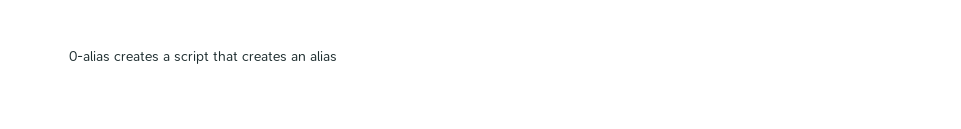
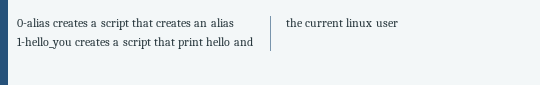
(337, 56) none -> [17,37,253,49] [286,18,398,27] // 1-hello_you creates a script that print hello and the current linux user

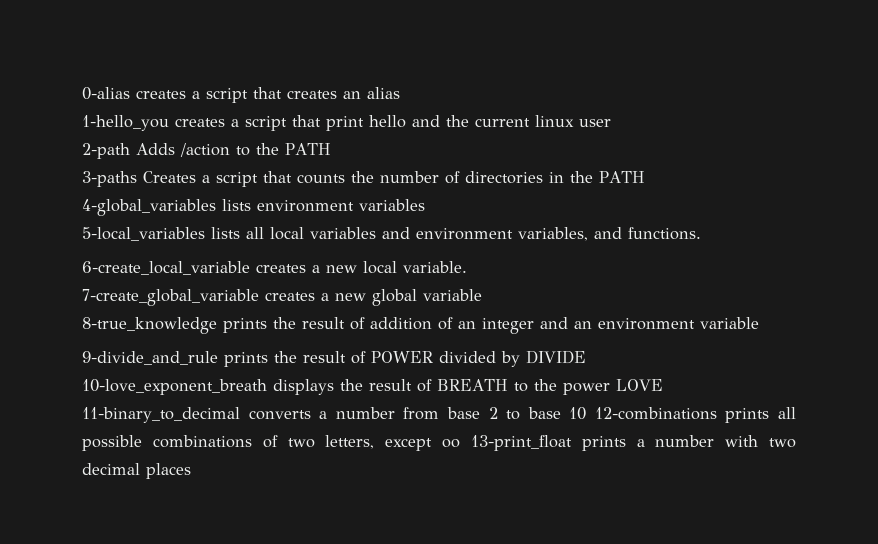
(398, 24) none -> [82,143,331,159] [82,171,645,187] [82,199,425,216] [82,227,701,241] [82,261,467,275] [82,289,482,306] [82,317,759,334] [82,350,586,367] [82,379,663,395] [82,407,796,423] [82,435,797,451] [82,463,191,479] // 2-path Adds /action to the PATH // 3-paths Creates a script that counts the number of directories in the PATH // 4-global_variables lists environment variables // 5-local_variables lists all local variables and environment variables, and functions. // 6-create_local_variable creates a new local variable. // 7-create_global_variable creates a new global variable // 8-true_knowledge prints the result of addition of an integer and an environment variable // 9-divide_and_rule prints the result of POWER divided by DIVIDE // 10-love_exponent_breath displays the result of BREATH to the power LOVE 11-binary_to_decimal converts a number from base 2 to base 10 12-combinations prints all possible combinations of two letters, except oo 13-print_float prints a number with two decimal places

